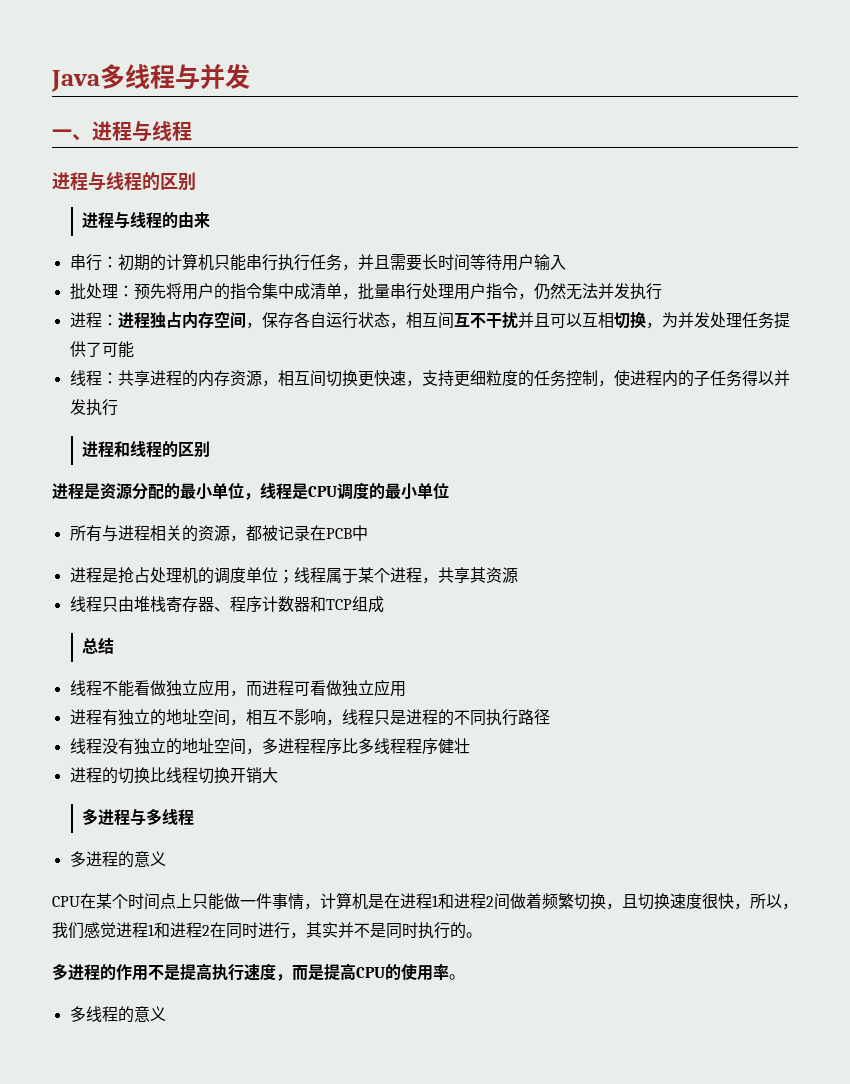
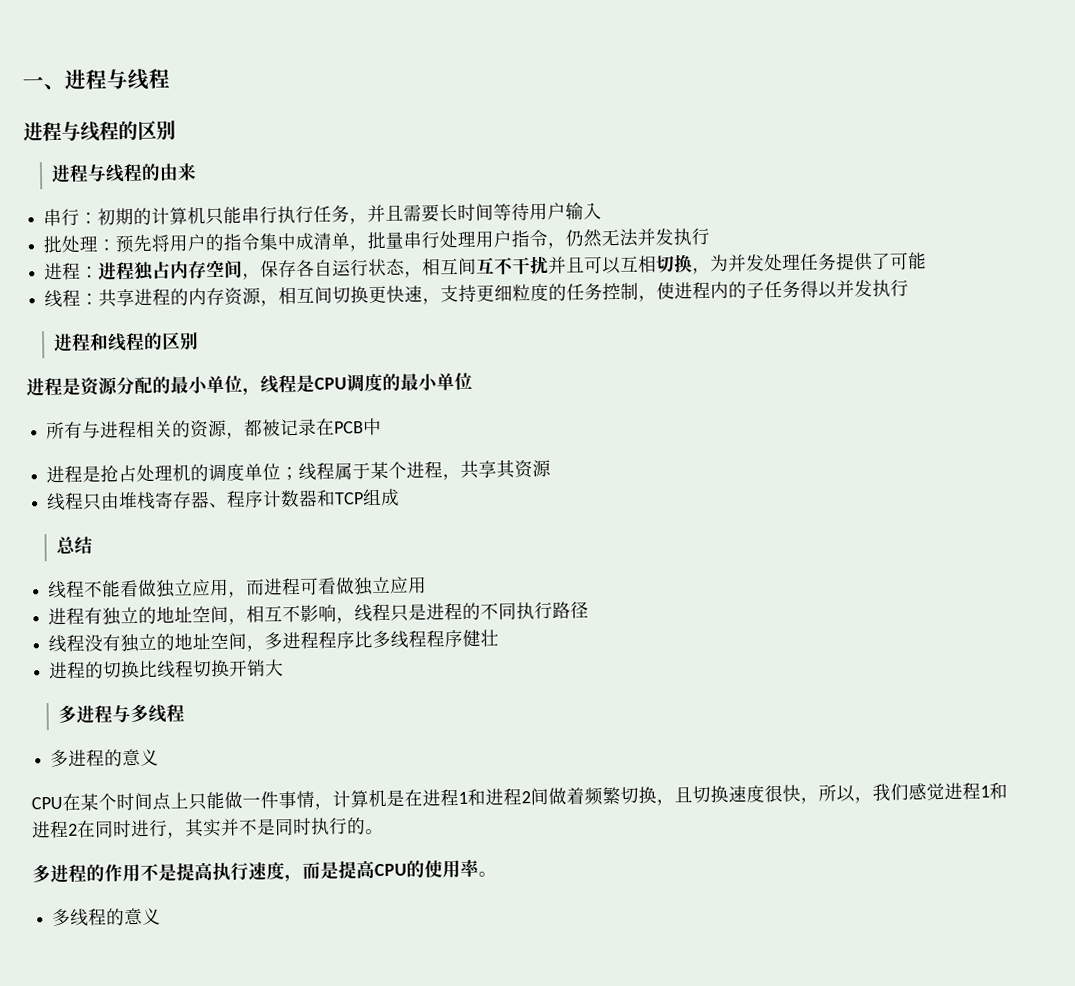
[51,64,250,92] Java多线程与并发 // -> (22, 82) none

